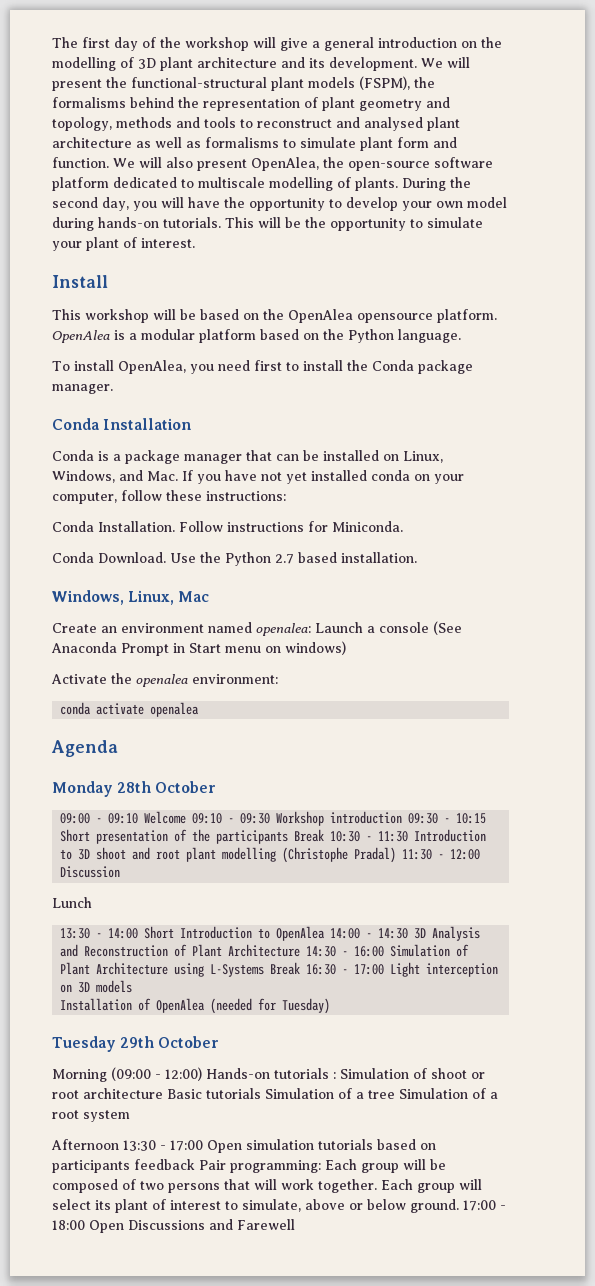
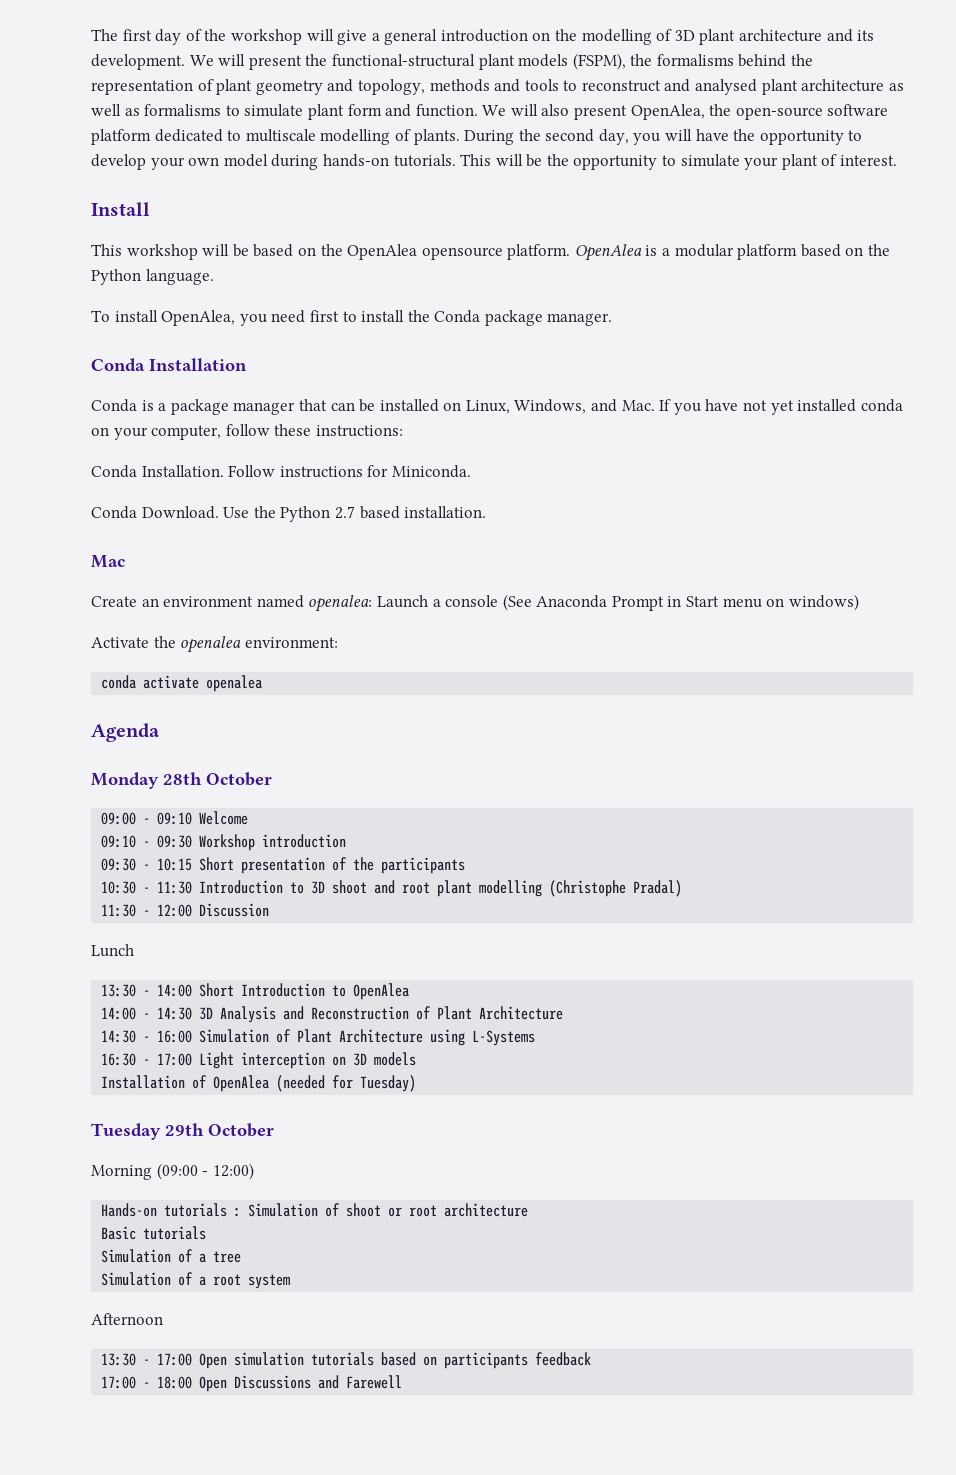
[52,590,175,605] Windows, Linux, -> (487, 512) none
(187, 817) none -> (249, 818) //
(403, 817) none -> (347, 841) //
[294,829,325,842] Break -> (466, 865) //
(397, 855) none -> (683, 888) //
(326, 933) none -> (410, 991) //
(301, 950) none -> (564, 1013) //
[270,962,301,975] Break -> (536, 1038) //
(202, 1074) none -> (254, 1171) //
(163, 1093) none -> (529, 1210) //
(261, 1093) none -> (207, 1233) //
(395, 1094) none -> (242, 1257) //
(119, 1144) none -> (163, 1319) //
[199,1159,446,1173] [52,1179,482,1193] [52,1199,459,1213] Pair programming: Each group will be composed of two persons that will work together. Each group will select its plant of interest to simulate, above or below ground. -> (592, 1359) //

